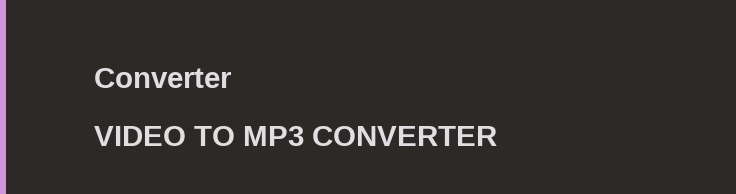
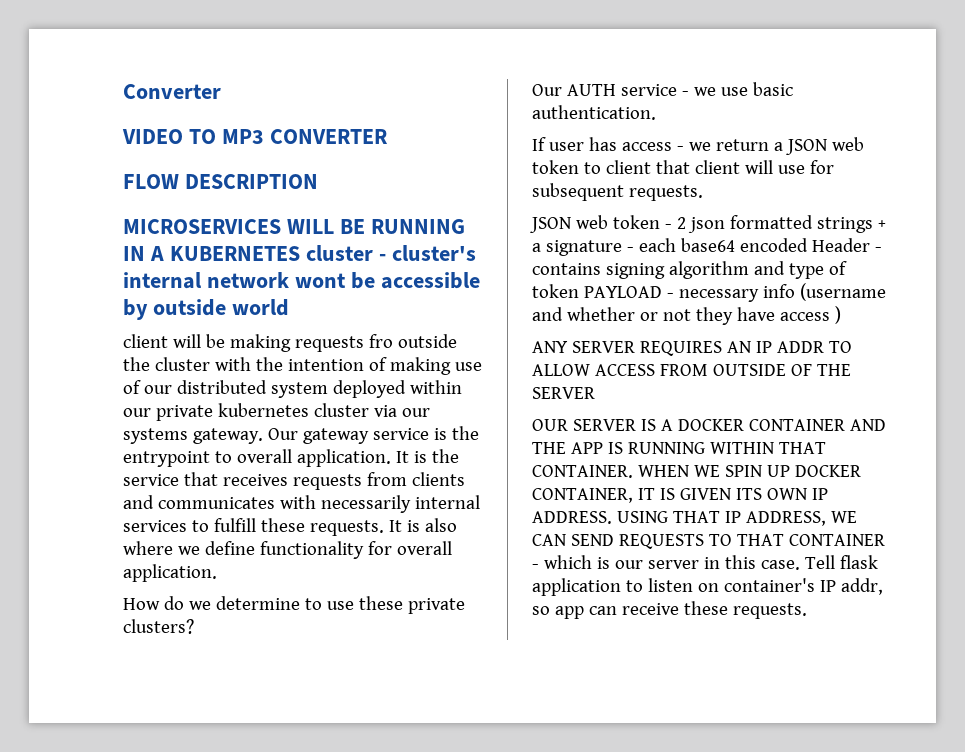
(497, 136) none -> [123,174,318,189] [123,219,465,234] [123,245,476,261] [123,272,480,289] [123,299,289,320] [123,334,457,352] [123,357,482,375] [123,380,462,398] [123,403,430,421] [123,426,479,444] [123,449,459,467] [123,472,465,490] [123,495,480,513] [123,518,457,536] [123,541,452,559] [123,564,217,582] [123,596,465,614] [123,619,194,634] [532,82,793,96] [532,105,656,120] [532,137,864,155] [532,160,834,174] [532,183,703,201] [530,215,886,233] [532,238,882,256] [532,261,847,279] [532,283,886,302] [532,306,841,325] [532,341,852,356] [532,364,851,376] [532,387,595,399] [532,419,886,431] [532,442,826,454] [532,465,861,478] [532,488,828,503] [532,511,857,526] [532,534,885,549] [532,555,878,570] [532,578,883,596] [532,601,807,619] // FLOW DESCRIPTION // MICROSERVICES WILL BE RUNNING IN A KUBERNETES cluster - cluster's internal network wont be accessible by outside world // client will be making requests fro outside the cluster with the intention of making use of our distributed system deployed within our private kubernetes cluster via our systems gateway. Our gateway service is the entrypoint to overall application. It is the service that receives requests from clients and communicates with necessarily internal services to fulfill these requests. It is also where we define functionality for overall application. // How do we determine to use these private clusters? // Our AUTH service - we use basic authentication. // If user has access - we return a JSON web token to client that client will use for subsequent requests. // JSON web token - 2 json formatted strings + a signature - each base64 encoded Header - contains signing algorithm and type of token PAYLOAD - necessary info (username and whether or not they have access ) // ANY SERVER REQUIRES AN IP ADDR TO ALLOW ACCESS FROM OUTSIDE OF THE SERVER // OUR SERVER IS A DOCKER CONTAINER AND THE APP IS RUNNING WITHIN THAT CONTAINER. WHEN WE SPIN UP DOCKER CONTAINER, IT IS GIVEN ITS OWN IP ADDRESS. USING THAT IP ADDRESS, WE CAN SEND REQUESTS TO THAT CONTAINER - which is our server in this case. Tell flask application to listen on container's IP addr, so app can receive these requests.

